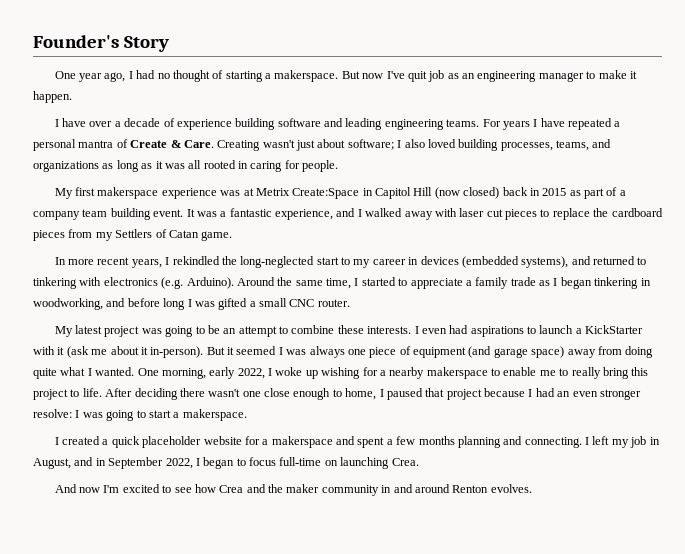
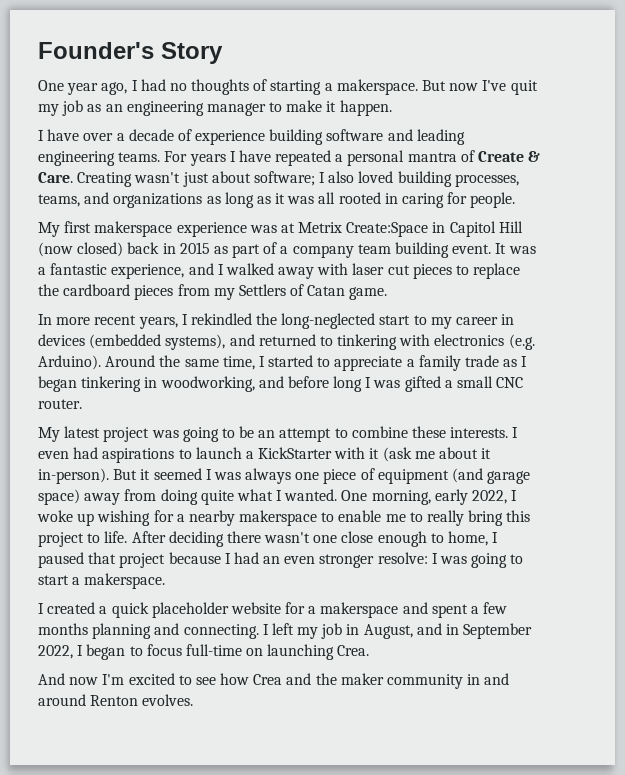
[172,70,210,82] thought -> [191,79,250,95] thoughts
(427, 76) none -> [38,104,59,116] my

